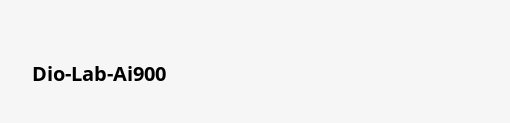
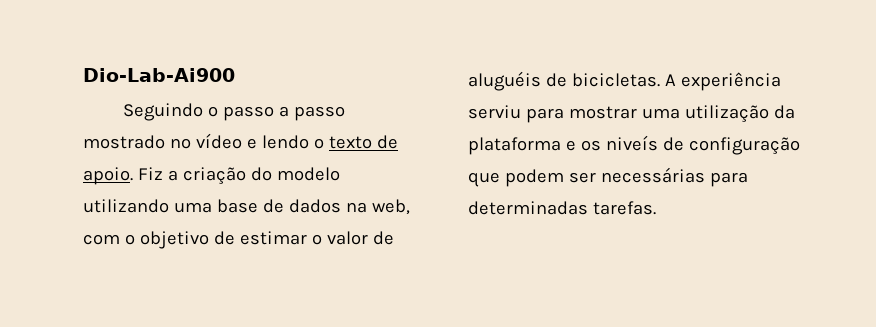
(166, 73) none -> [122,103,345,121] [83,133,398,149] [83,167,340,185] [83,199,410,215] [83,231,394,249] [468,71,781,91] [468,105,795,123] [468,135,800,155] [468,167,748,187] [468,201,656,215] // Seguindo o passo a passo mostrado no vídeo e lendo o texto de apoio. Fiz a criação do modelo utilizando uma base de dados na web, com o objetivo de estimar o valor de aluguéis de bicicletas. A experiência serviu para mostrar uma utilização da plataforma e os niveís de configuração que podem ser necessárias para determinadas tarefas.

